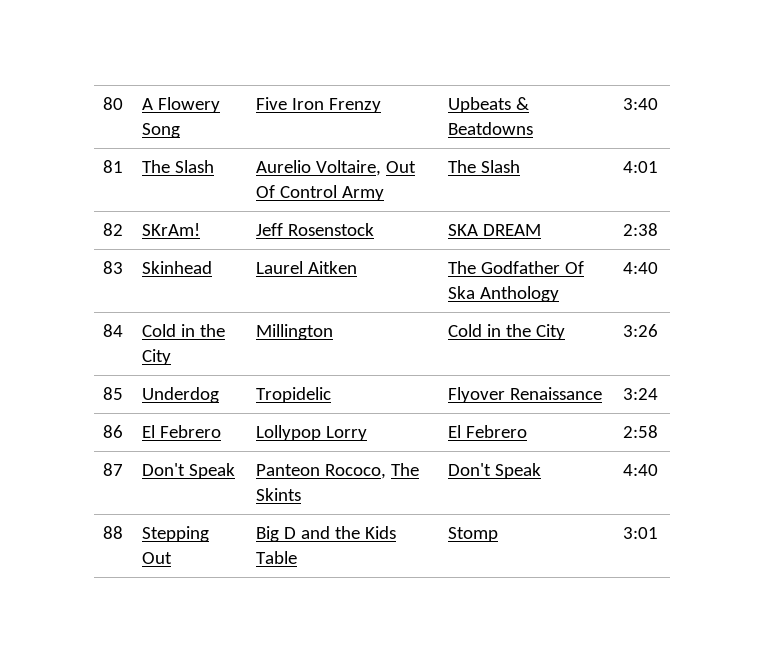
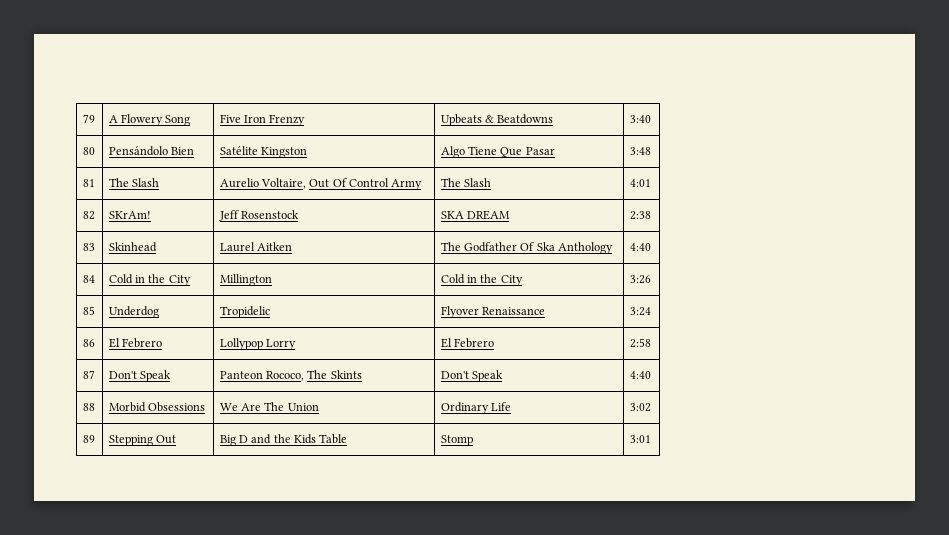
[103,97,124,110] 80 -> [82,114,95,123] 79
(659, 104) none -> [82,147,95,155] [108,146,194,156] [219,146,307,158] [440,146,555,158] [629,147,651,155] // 80 | Pensándolo Bien | Satélite Kingston | Algo Tiene Que Pasar | 3:48
(124, 532) none -> [108,402,205,412] [219,402,319,411] [440,402,511,414] [629,403,651,412] [82,435,95,443] | Morbid Obsessions | We Are The Union | Ordinary Life | 3:02 // 89

